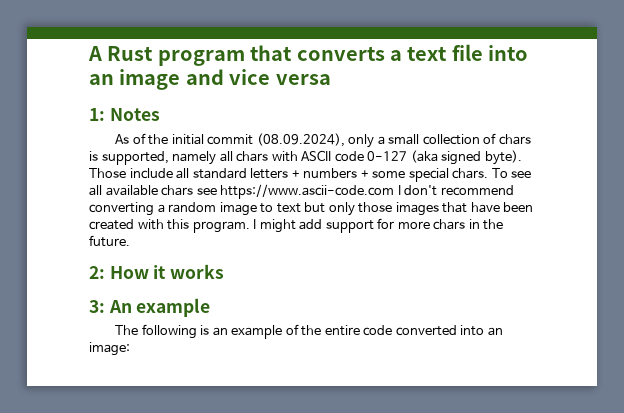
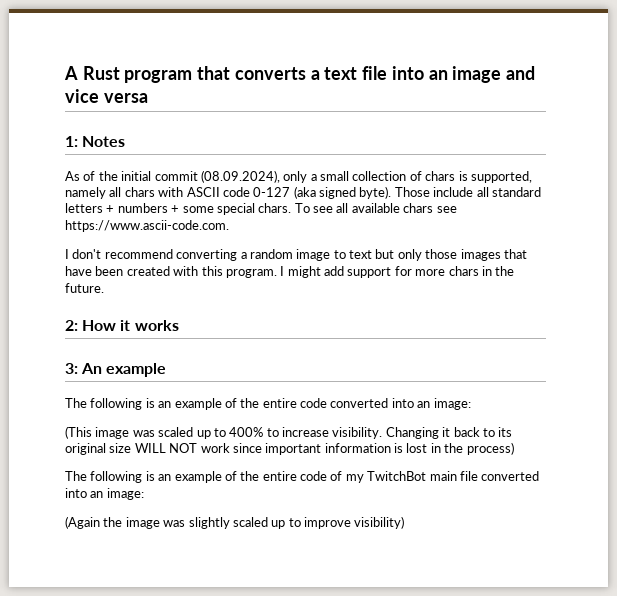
[220,184,395,199] https://www.ascii-code.com -> [65,220,229,232] https://www.ascii-code.com. //
(130, 349) none -> [65,426,513,439] [65,442,514,455] [65,471,540,483] [65,488,144,500] [65,516,405,529] // (This image was scaled up to 400% to increase visibility. Changing it back to its original size WILL NOT work since important information is lost in the process) // The following is an example of the entire code of my TwitchBot main file converted into an image: // (Again the image was slightly scaled up to improve visibility)

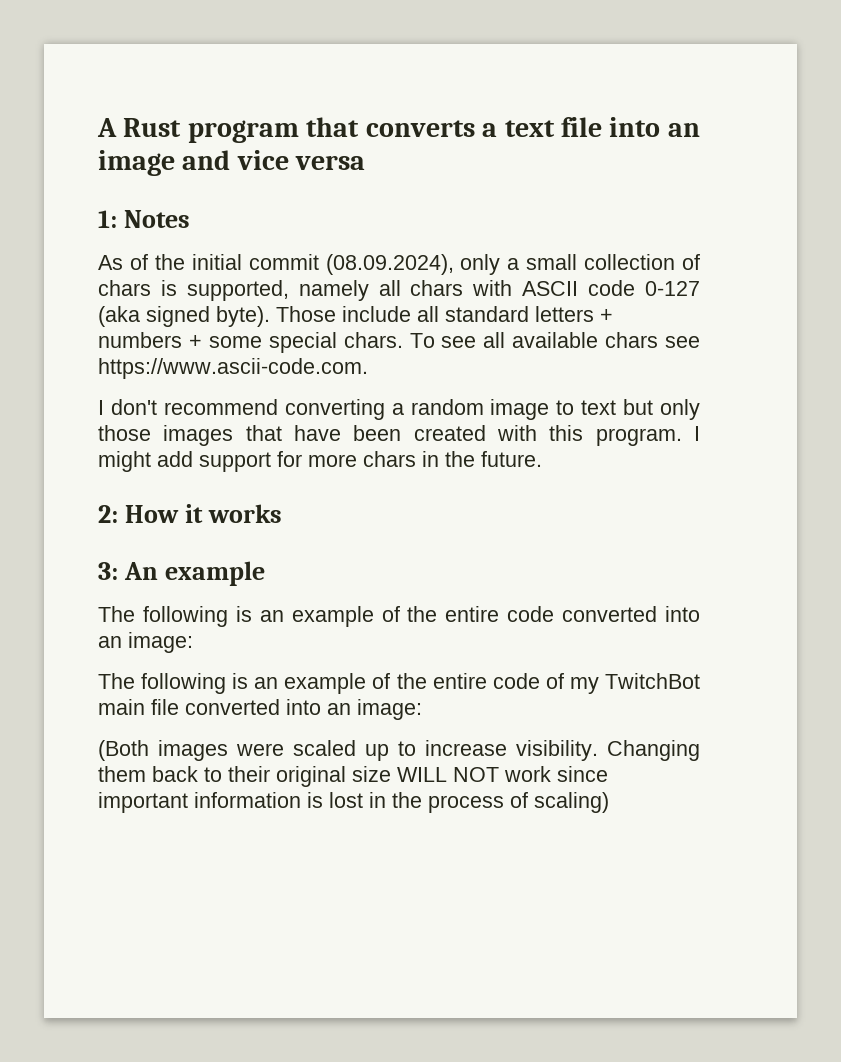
[65,426,513,439] [65,442,514,455] // (This image was scaled up to 400% to increase visibility. Changing it back to its original size WILL NOT work since important information is lost in the process) -> (193, 642) none
[65,516,405,529] (Again the image was slightly scaled up to improve visibility) -> [98,740,700,761] [98,766,608,787] [98,792,609,813] (Both images were scaled up to increase visibility. Changing them back to their original size WILL NOT work since important information is lost in the process of scaling)

